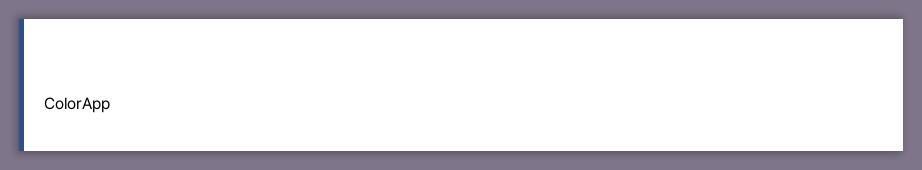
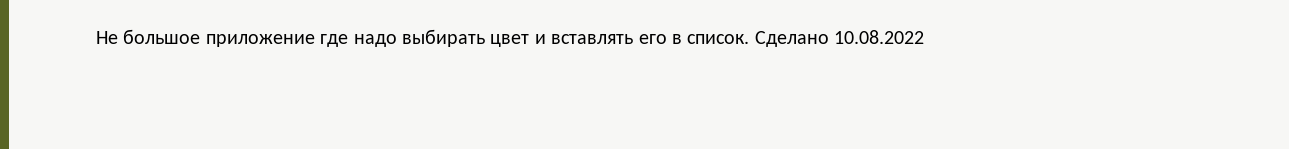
[44,97,110,113] ColorApp -> [96,29,925,47] Не большое приложение где надо выбирать цвет и вставлять его в список. Сделано 10.08.2022

